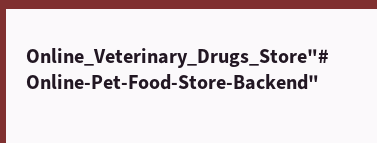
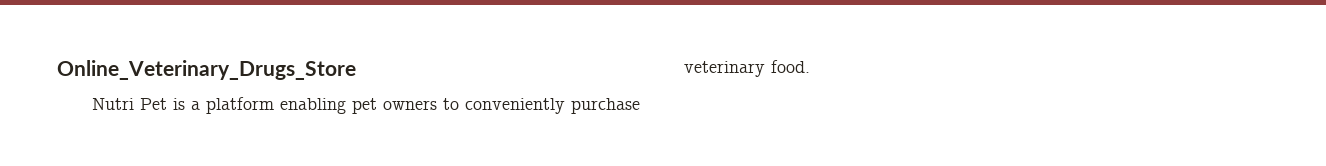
[26,48,329,68] [26,74,319,90] Online_Veterinary_Drugs_Store"# Online-Pet-Food-Store-Backend" -> [57,60,356,80] [91,97,640,114] [684,60,810,77] Online_Veterinary_Drugs_Store // Nutri Pet is a platform enabling pet owners to conveniently purchase veterinary food.

